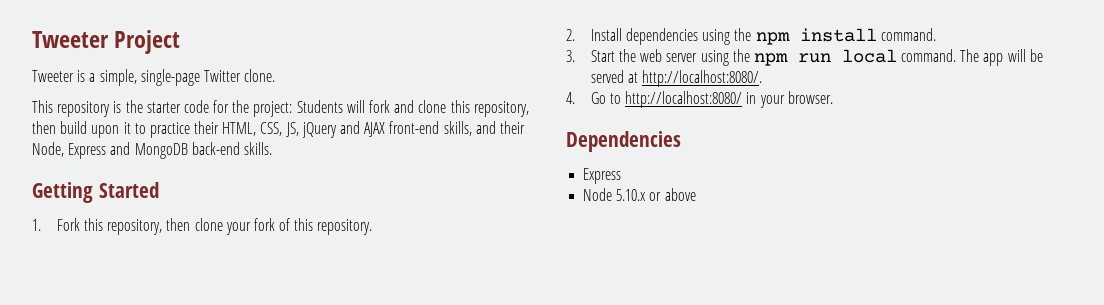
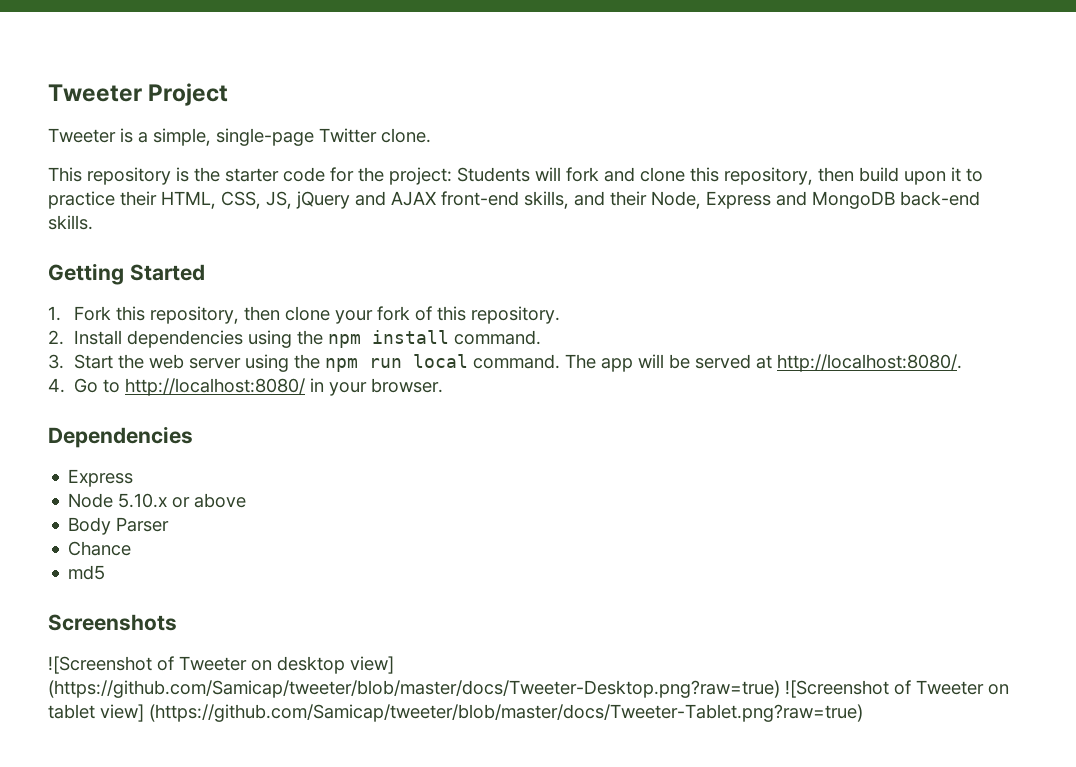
(696, 194) none -> [68,517,170,535] [68,541,132,556] [68,565,106,580] [48,614,177,631] [48,656,394,674] [48,680,1009,698] [48,704,863,722] // Body Parser // Chance // md5 // Screenshots // ![Screenshot of Tweeter on desktop view] (https://github.com/Samicap/tweeter/blob/master/docs/Tweeter-Desktop.png?raw=true) ![Screenshot of Tweeter on tablet view] (https://github.com/Samicap/tweeter/blob/master/docs/Tweeter-Tablet.png?raw=true)

